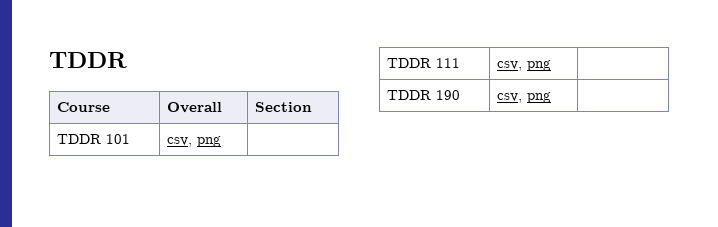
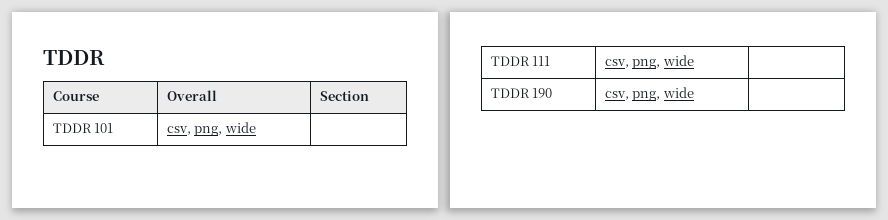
[197,136,222,147] png -> [194,122,256,136] png, wide
[527,60,552,71] png -> [632,55,694,69] png, wide
[527,92,552,103] png -> [632,87,694,101] png, wide

